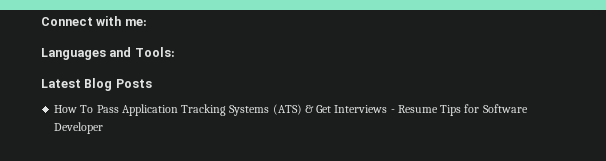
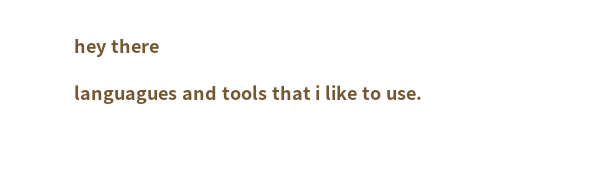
[41,16,147,26] [41,47,175,60] [41,78,152,91] [54,104,528,116] [54,122,104,134] Connect with me: // Languages and Tools: // Latest Blog Posts // How To Pass Application Tracking Systems (ATS) & Get Interviews - Resume Tips for Software Developer -> [74,38,159,57] [74,85,423,104] hey there // languagues and tools that i like to use.

